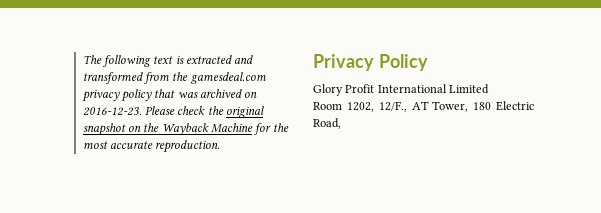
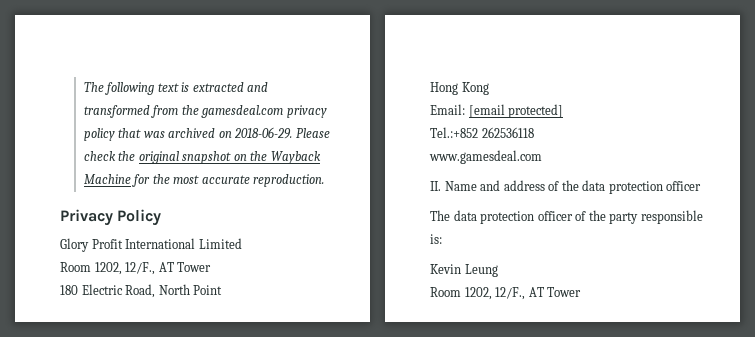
[82,107,142,116] 2016-12-23. -> [234,127,293,139] 2018-06-29.
[432,101,469,112] Tower, -> [177,262,212,272] Tower //
(341, 123) none -> [158,284,223,295] [430,82,489,95] [430,104,564,118] [430,127,534,138] [429,150,542,164] [430,180,702,194] [430,210,703,224] [430,234,442,244] [430,264,498,277] [430,287,582,300] North Point // Hong Kong // Email: [email protected] // Tel.:+852 262536118 // www.gamesdeal.com // II. Name and address of the data protection officer // The data protection officer of the party responsible is: // Kevin Leung // Room 1202, 12/F., AT Tower

